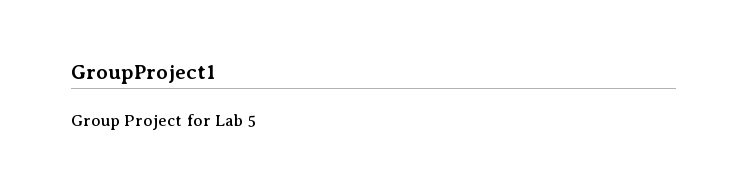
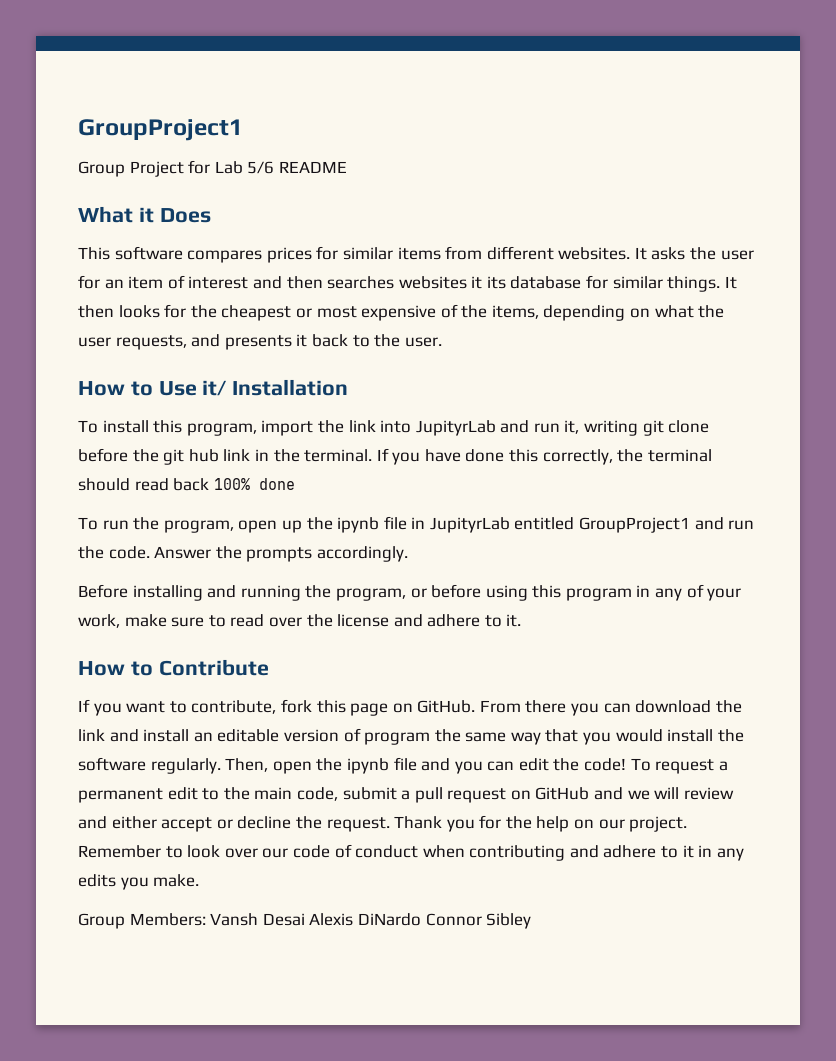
[247,115,256,127] 5 -> [247,161,347,174] [78,206,211,223] [78,246,754,263] [78,275,737,292] [78,304,725,321] [78,334,442,350] [78,379,349,396] [78,420,710,436] [78,448,712,465] [78,478,295,491] [78,516,755,533] [78,546,408,562] [78,584,742,601] [78,614,522,628] [78,659,269,676] [78,699,742,716] [78,728,744,745] [78,757,728,774] [78,787,734,803] [78,815,688,832] [78,844,744,861] [78,874,200,890] [78,913,532,929] 5/6 README // What it Does // This software compares prices for similar items from different websites. It asks the user for an item of interest and then searches websites it its database for similar things. It then looks for the cheapest or most expensive of the items, depending on what the user requests, and presents it back to the user. // How to Use it/ Installation // To install this program, import the link into JupityrLab and run it, writing git clone before the git hub link in the terminal. If you have done this correctly, the terminal should read back 100% done // To run the program, open up the ipynb file in JupityrLab entitled GroupProject1 and run the code. Answer the prompts accordingly. // Before installing and running the program, or before using this program in any of your work, make sure to read over the license and adhere to it. // How to Contribute // If you want to contribute, fork this page on GitHub. From there you can download the link and install an editable version of program the same way that you would install the software regularly. Then, open the ipynb file and you can edit the code! To request a permanent edit to the main code, submit a pull request on GitHub and we will review and either accept or decline the request. Thank you for the help on our project. Remember to look over our code of conduct when contributing and adhere to it in any edits you make. // Group Members: Vansh Desai Alexis DiNardo Connor Sibley

